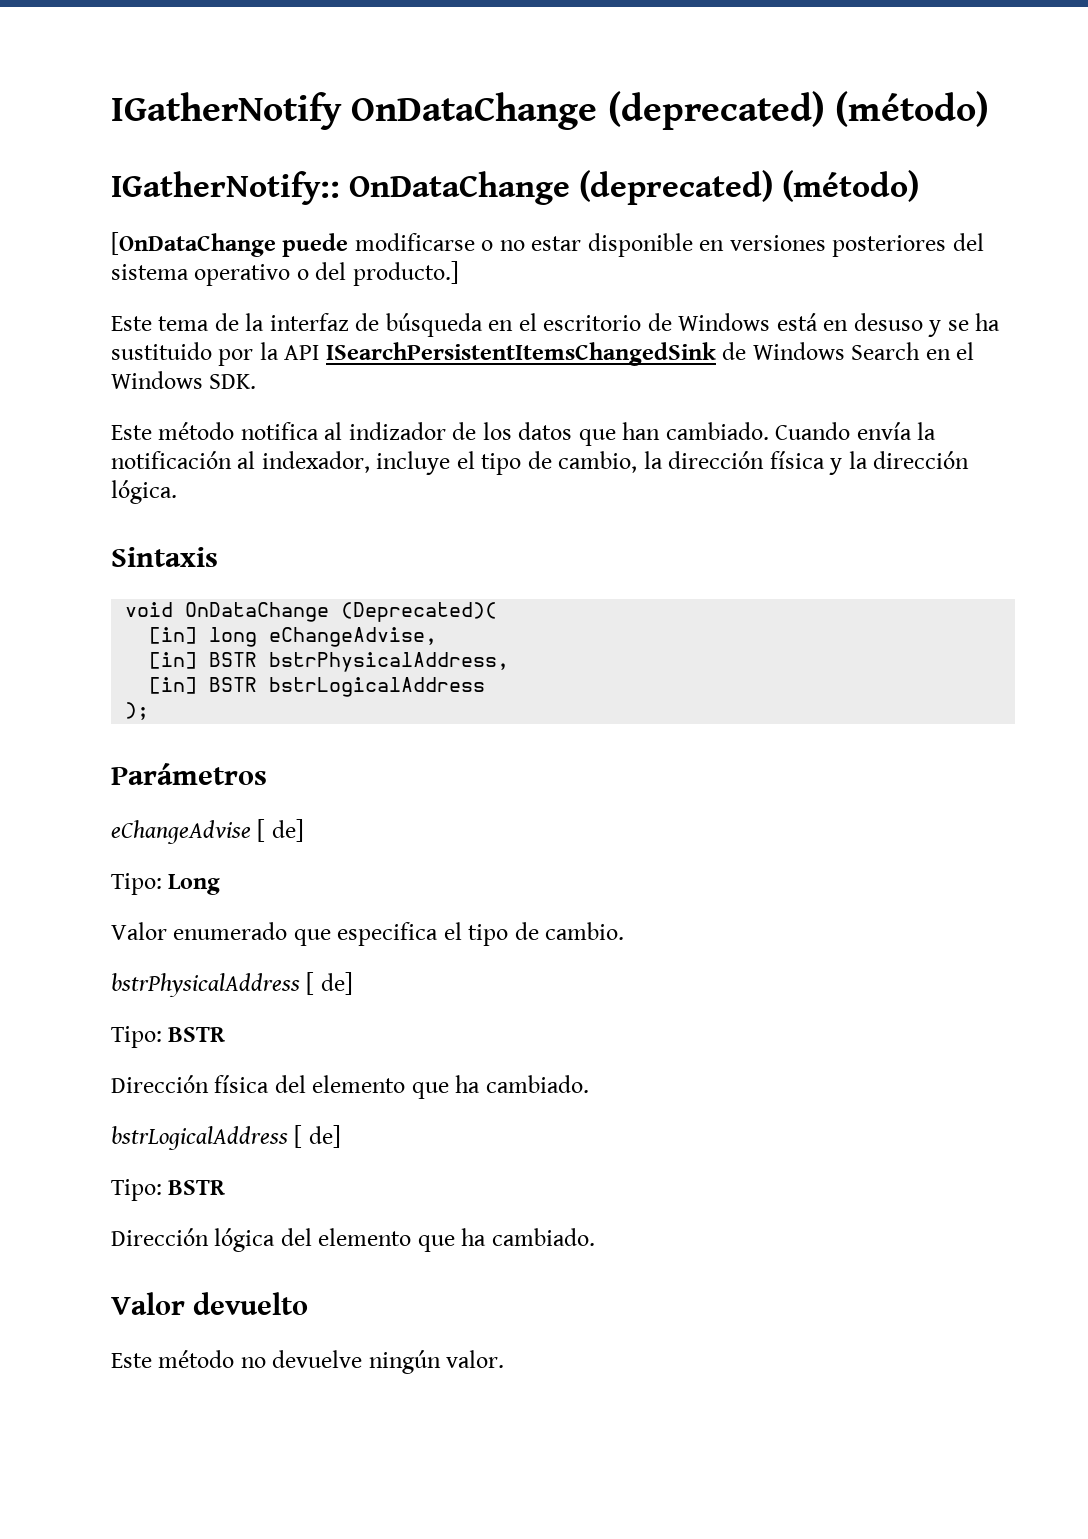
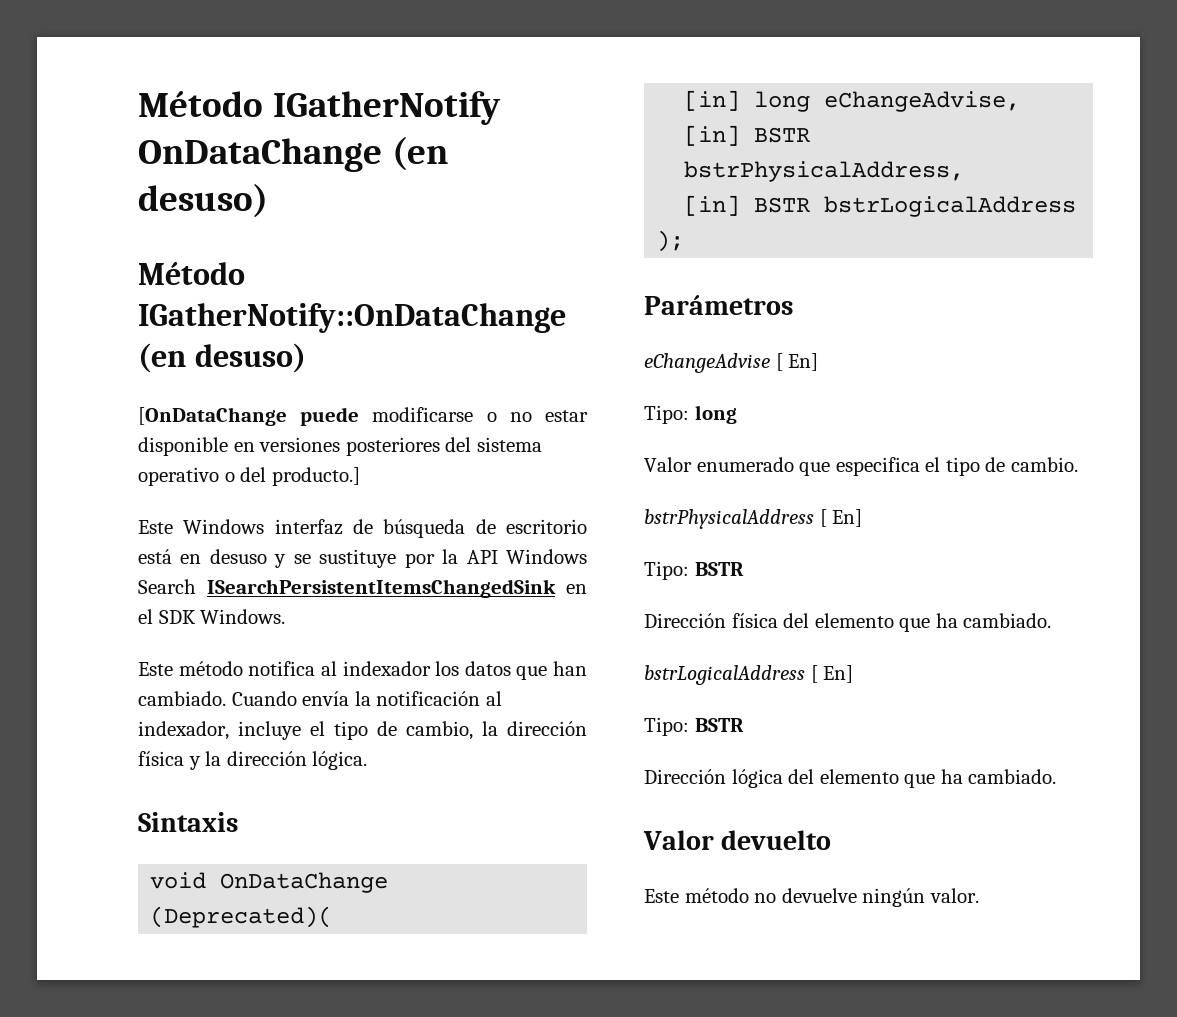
(111, 111) none -> [138,91,263,117] Método
[607,91,989,130] [111,170,920,205] (deprecated) (método) // IGatherNotify:: OnDataChange (deprecated) (método) -> [391,136,448,171] [138,183,268,218] [138,262,245,285] [138,303,566,333] [138,343,306,373] (en desuso) // Método IGatherNotify::OnDataChange (en desuso)
[158,313,771,337] tema de la interfaz de búsqueda en el escritorio de Windows -> [183,519,587,538] Windows interfaz de búsqueda de escritorio
[975,313,1001,331] [111,342,212,360] ha sustituido -> [319,549,397,568] sustituye
[325,342,747,366] ISearchPersistentItemsChangedSink de -> (498, 557) none
[925,342,975,360] [111,371,257,389] en el Windows SDK. -> [206,579,587,598] [138,609,286,624] ISearchPersistentItemsChangedSink en el SDK Windows.
[348,422,477,440] indizador de -> [342,661,431,676] indexador
[271,819,304,842] [111,873,221,895] de] // Tipo: Long -> [788,353,819,371] [644,405,737,424] En] // Tipo: long
[320,972,353,995] de] -> [832,509,863,527] En]
[308,1125,341,1148] de] -> [823,665,854,683] En]

